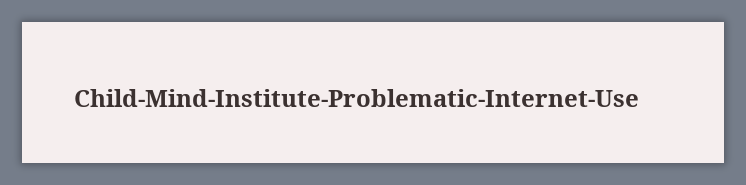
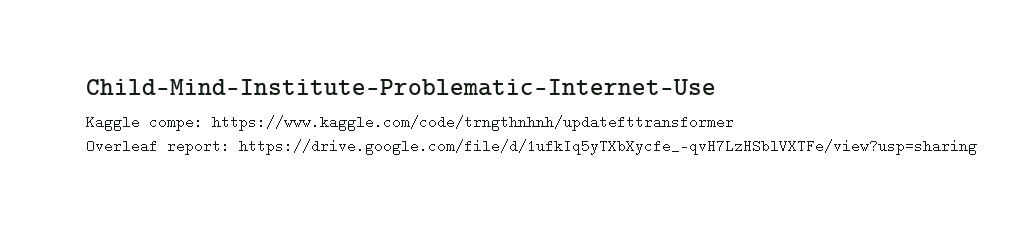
(639, 98) none -> [86,115,734,131] [86,139,977,155] // Kaggle compe: https://www.kaggle.com/code/trngthnhnh/updatefttransformer // Overleaf report: https://drive.google.com/file/d/1ufkIq5yTXbXycfe_-qvH7LzHSblVXTFe/view?usp=sharing

